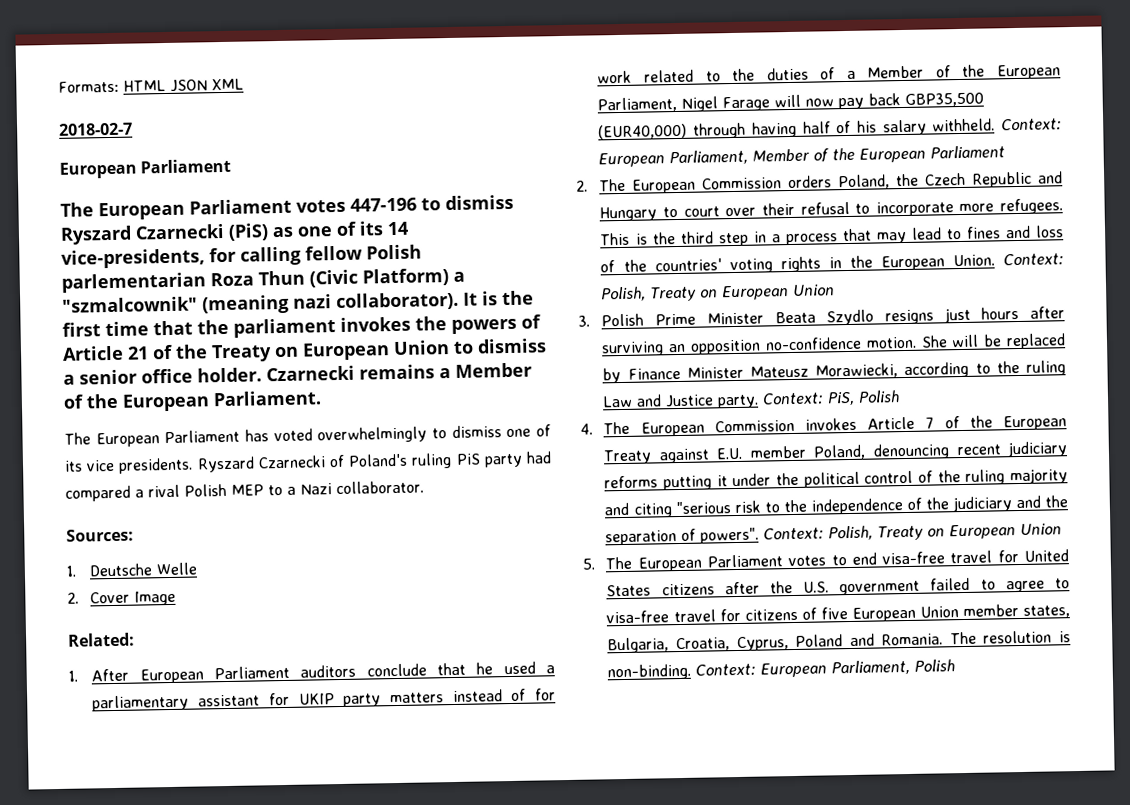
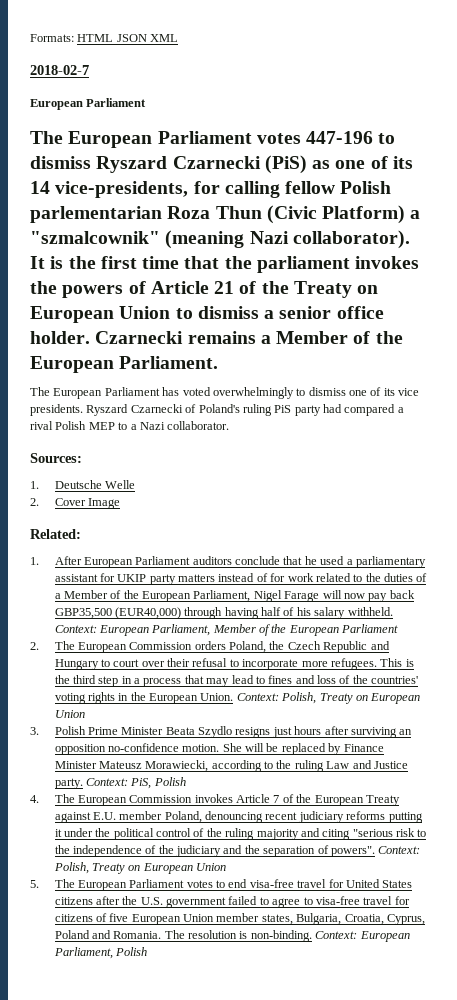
[293,294,332,309] nazi -> [249,231,289,244] Nazi

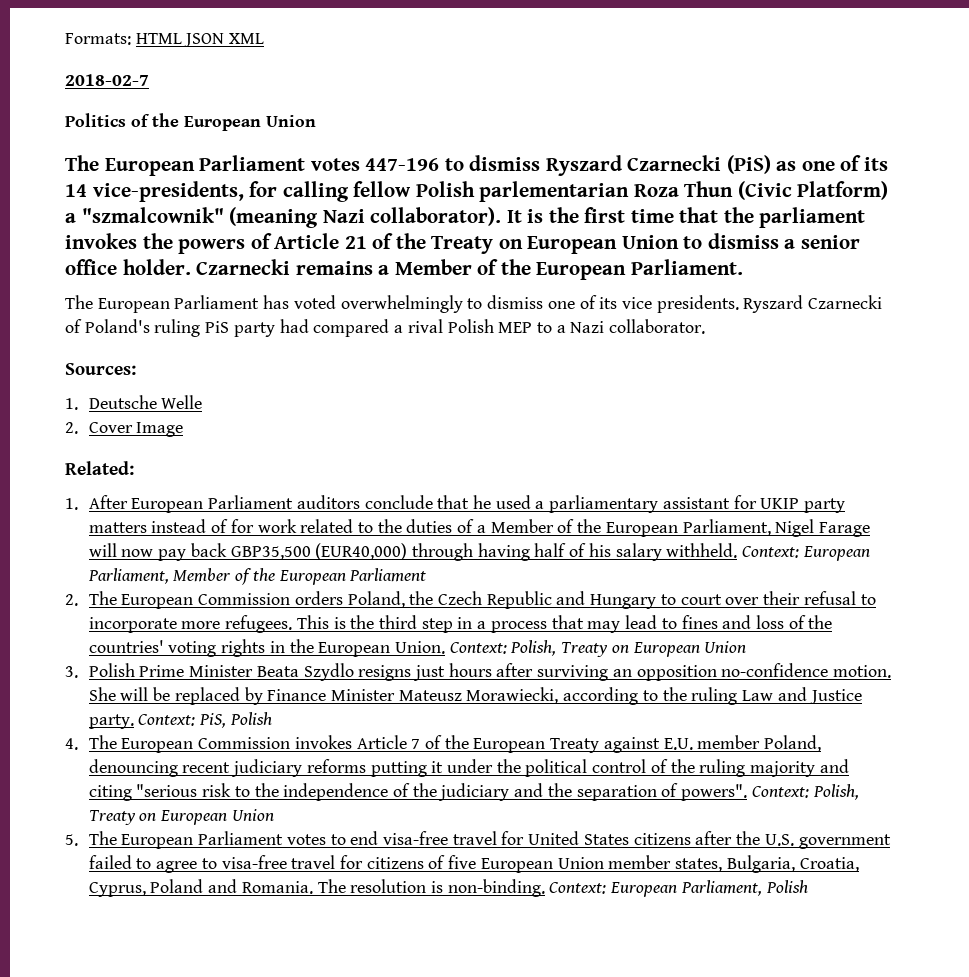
[30,98,147,110] European Parliament -> [65,113,316,131] Politics of the European Union

